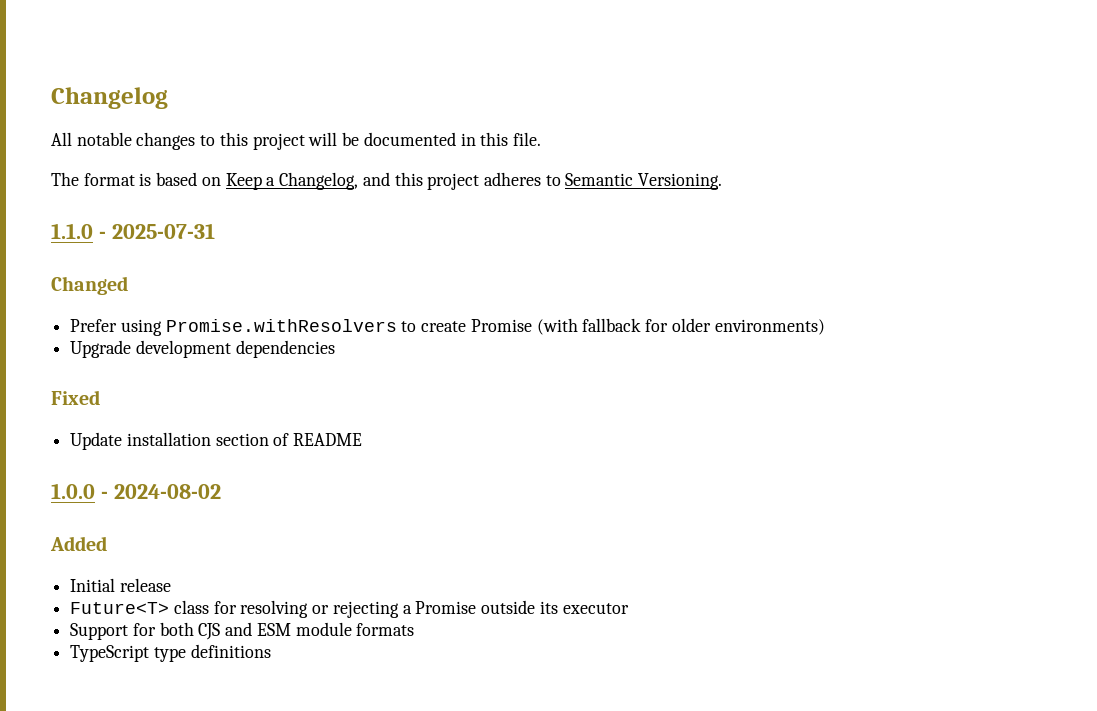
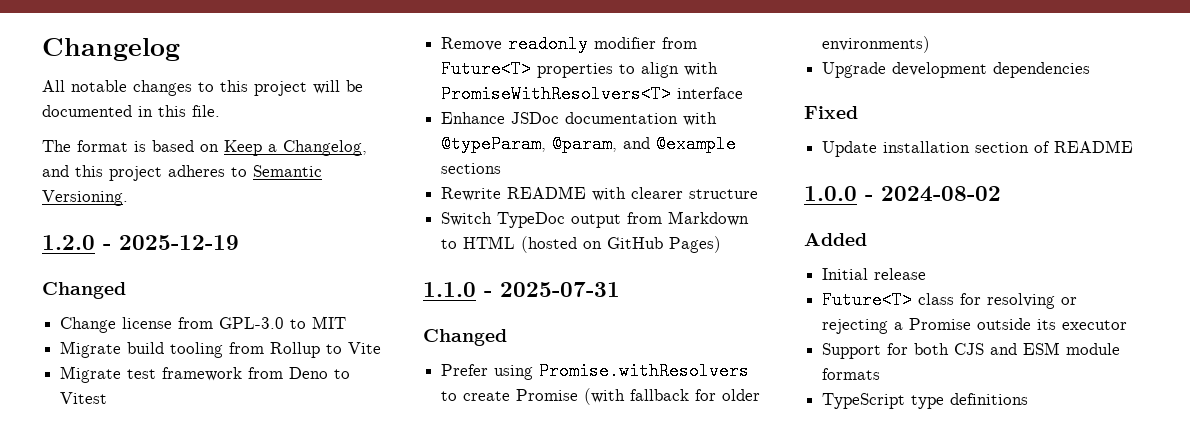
(723, 181) none -> [42,235,239,250] [42,282,126,299] [60,316,347,333] [60,341,382,358] [60,366,351,383] [60,392,108,404] [441,35,698,53] [441,60,719,78] [441,85,744,103] [441,112,718,126] [441,135,737,153] [441,163,502,174] [441,186,759,201] [441,211,750,228] [441,236,722,253] // 1.2.0 - 2025-12-19 // Changed // Change license from GPL-3.0 to MIT // Migrate build tooling from Rollup to Vite // Migrate test framework from Deno to Vitest // Remove readonly modifier from Future<T> properties to align with PromiseWithResolvers<T> interface // Enhance JSDoc documentation with @typeParam, @param, and @example sections // Rewrite README with clearer structure // Switch TypeDoc output from Markdown to HTML (hosted on GitHub Pages)

